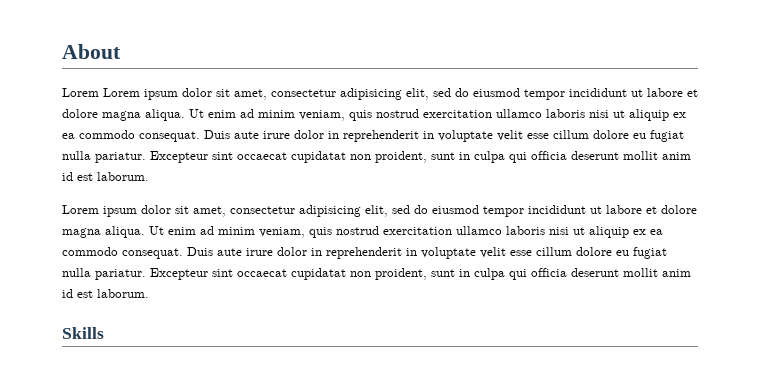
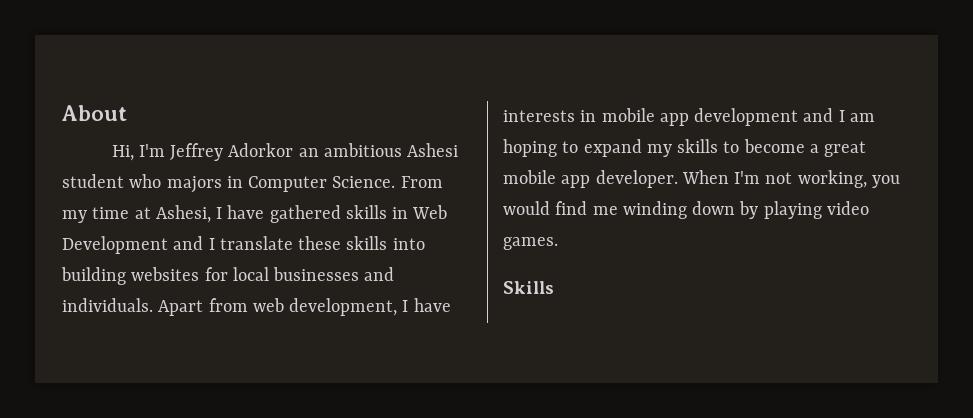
[62,88,698,100] [62,109,686,121] [62,130,684,142] [62,151,691,163] [62,172,149,181] [62,205,697,217] [62,226,663,238] [62,247,667,259] [62,268,691,280] [62,289,149,298] Lorem Lorem ipsum dolor sit amet, consectetur adipisicing elit, sed do eiusmod tempor incididunt ut labore et dolore magna aliqua. Ut enim ad minim veniam, quis nostrud exercitation ullamco laboris nisi ut aliquip ex ea commodo consequat. Duis aute irure dolor in reprehenderit in voluptate velit esse cillum dolore eu fugiat nulla pariatur. Excepteur sint occaecat cupidatat non proident, sunt in culpa qui officia deserunt mollit anim id est laborum. // Lorem ipsum dolor sit amet, consectetur adipisicing elit, sed do eiusmod tempor incididunt ut labore et dolore magna aliqua. Ut enim ad minim veniam, quis nostrud exercitation ullamco laboris nisi ut aliquip ex ea commodo consequat. Duis aute irure dolor in reprehenderit in voluptate velit esse cillum dolore eu fugiat nulla pariatur. Excepteur sint occaecat cupidatat non proident, sunt in culpa qui officia deserunt mollit anim id est laborum. -> [111,143,459,161] [62,174,443,193] [62,205,448,223] [62,236,425,254] [61,267,395,285] [62,298,451,316] [503,108,875,126] [503,139,867,157] [503,170,900,188] [503,201,869,219] [503,237,558,250] Hi, I'm Jeffrey Adorkor an ambitious Ashesi student who majors in Computer Science. From my time at Ashesi, I have gathered skills in Web Development and I translate these skills into building websites for local businesses and individuals. Apart from web development, I have interests in mobile app development and I am hoping to expand my skills to become a great mobile app developer. When I'm not working, you would find me winding down by playing video games.

